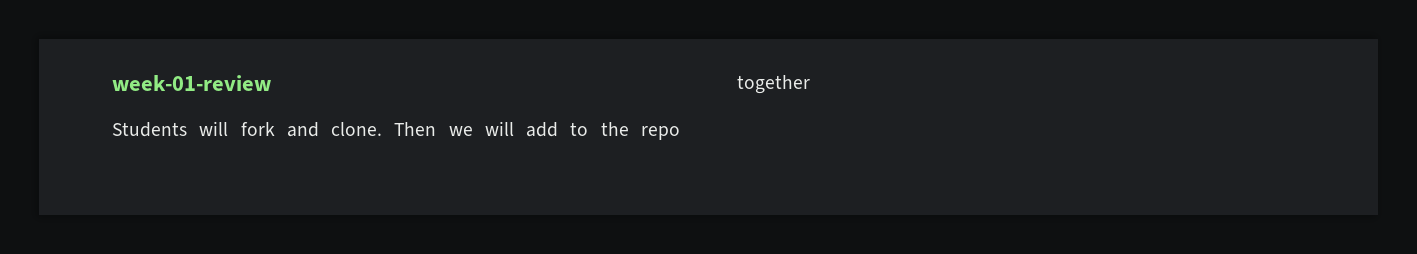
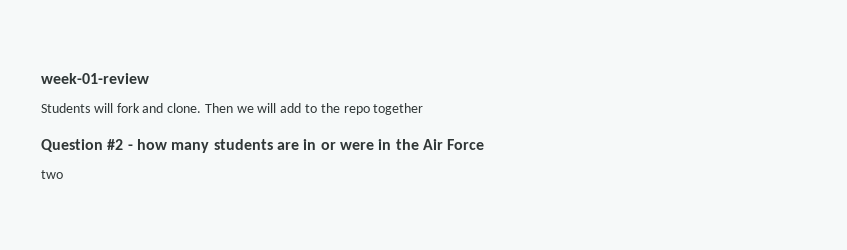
(810, 84) none -> [41,139,485,153] [41,170,63,179] // Question #2 - how many students are in or were in the Air Force // two

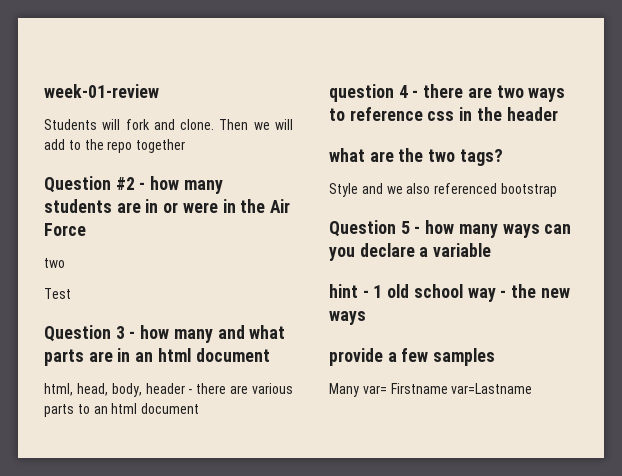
(63, 174) none -> [44,288,71,299] [44,325,286,343] [44,348,270,366] [44,383,293,397] [44,403,200,417] [329,84,566,102] [329,107,558,121] [329,148,503,166] [329,183,557,197] [329,220,572,238] [329,243,492,261] [329,284,570,302] [329,311,366,325] [329,348,496,366] [329,383,533,397] // Test // Question 3 - how many and what parts are in an html document // html, head, body, header - there are various parts to an html document // question 4 - there are two ways to reference css in the header // what are the two tags? // Style and we also referenced bootstrap // Question 5 - how many ways can you declare a variable // hint - 1 old school way - the new ways // provide a few samples // Many var= Firstname var=Lastname

